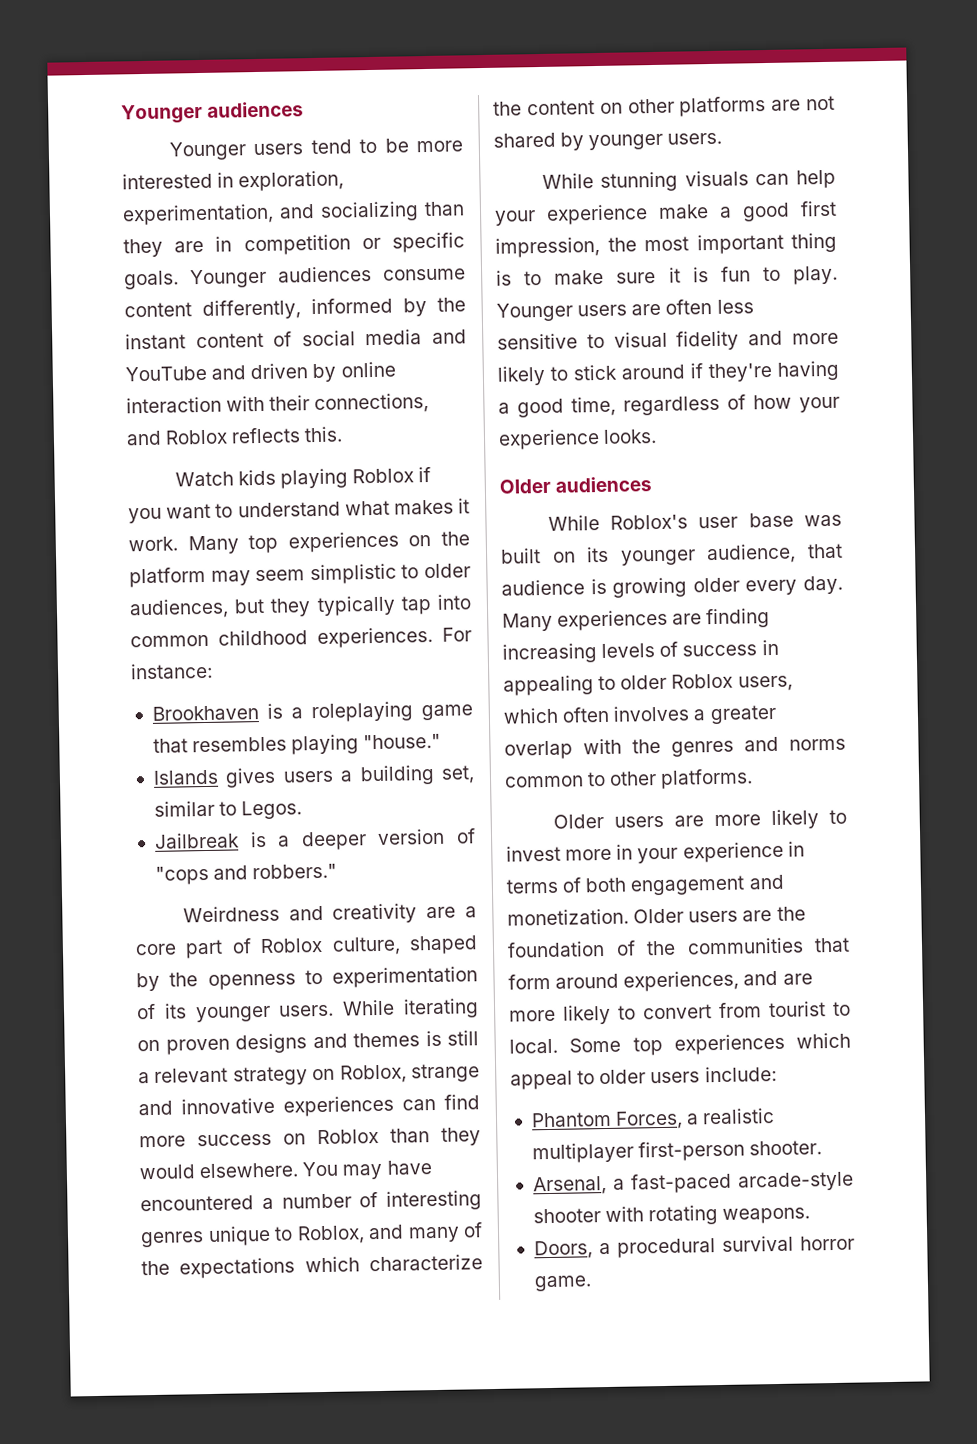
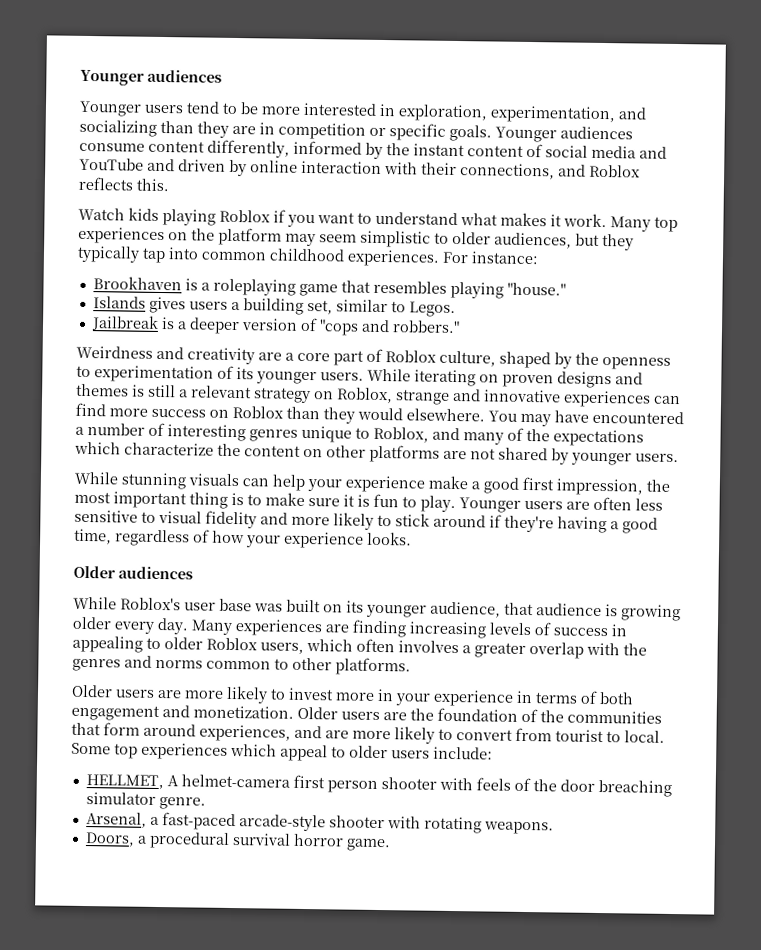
[530,1108,776,1130] [531,1140,823,1164] Phantom Forces, a realistic multiplayer first-person shooter. -> [85,774,672,797] [85,792,206,810] HELLMET, A helmet-camera first person shooter with feels of the door breaching simulator genre.

